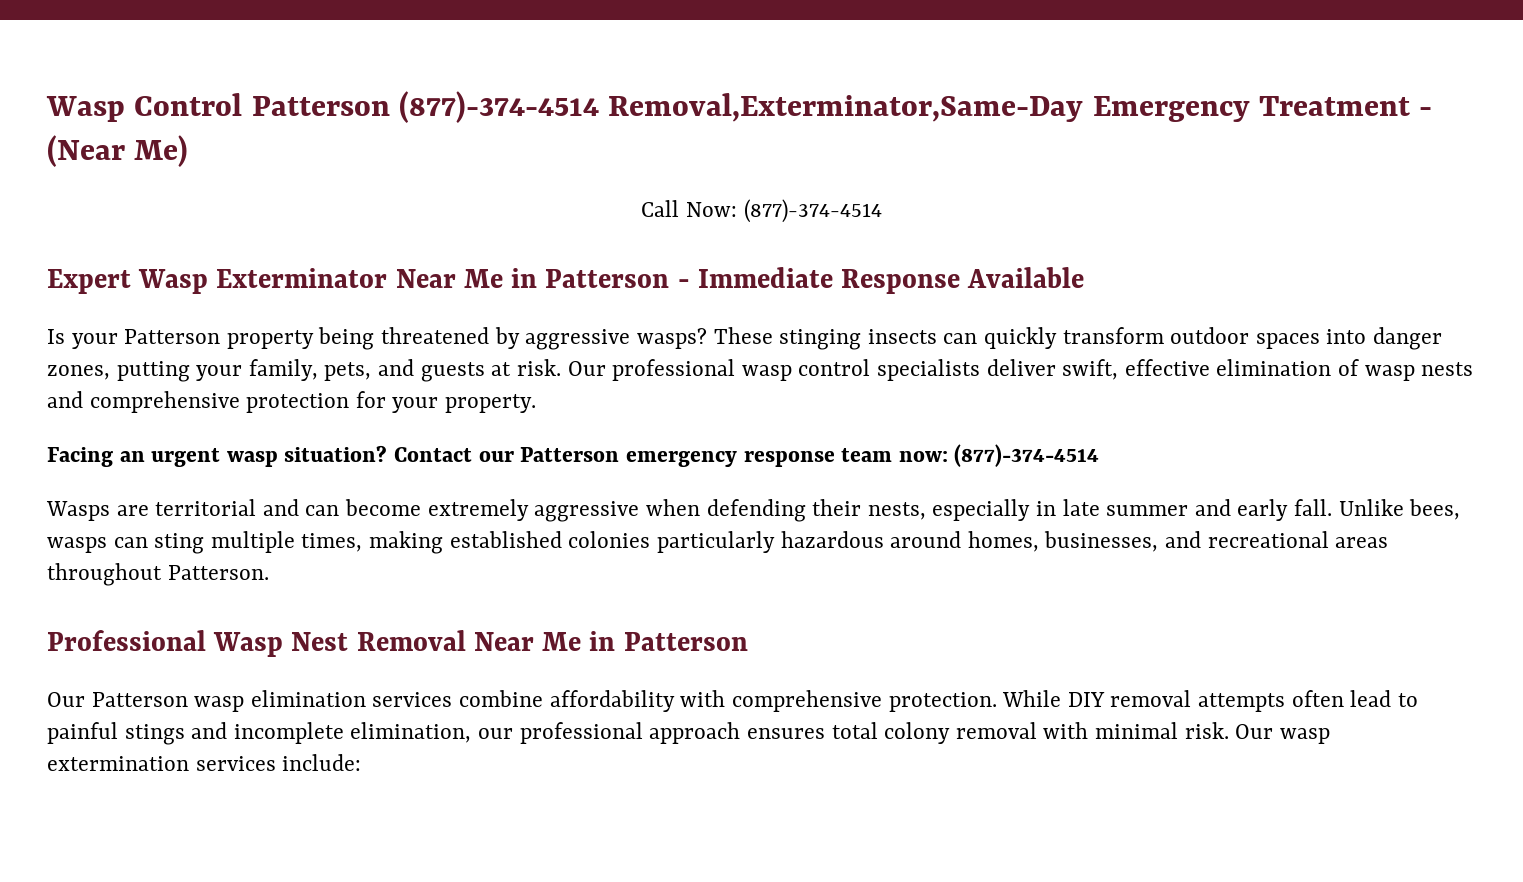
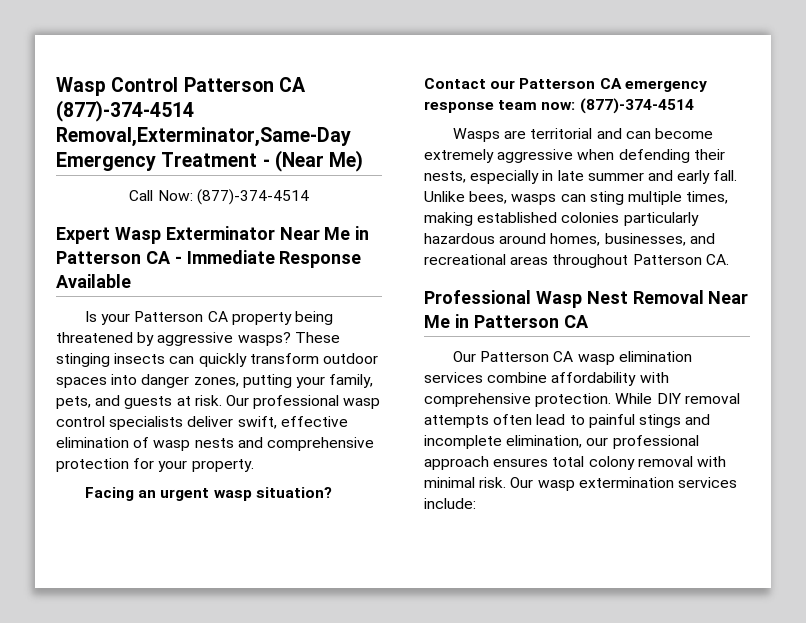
(390, 106) none -> [278,77,306,92] CA
(670, 278) none -> [145,251,171,264] CA
(221, 336) none -> [207,311,228,322] CA
(620, 454) none -> [599,78,622,89] CA
[167,565,269,580] Patterson. -> [632,254,729,265] Patterson CA.
(748, 641) none -> [563,315,589,328] CA
(188, 699) none -> [553,351,574,362] CA

